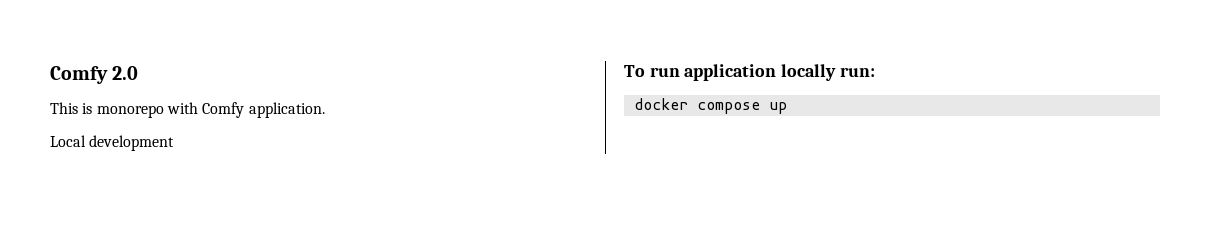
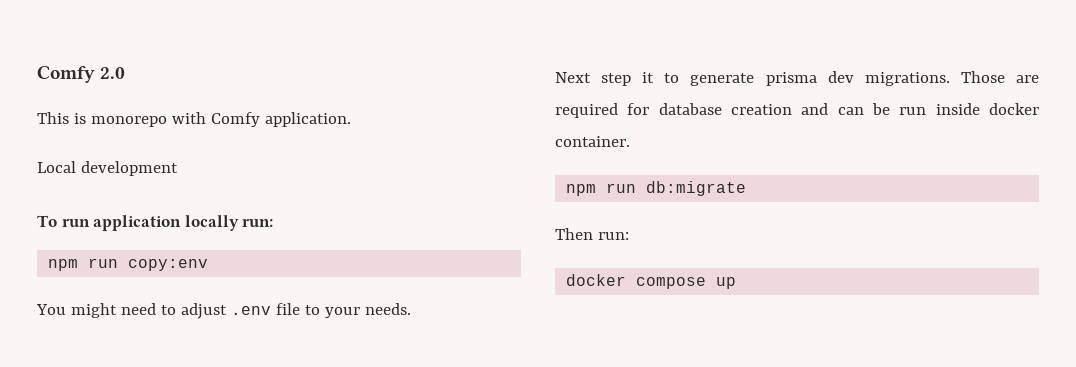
(875, 72) none -> [48,258,209,271] [36,303,411,319] [555,71,1039,86] [555,103,1039,118] [555,136,630,147] [566,181,747,196] [555,228,629,240] // npm run copy:env // You might need to adjust .env file to your needs. // Next step it to generate prisma dev migrations. Those are required for database creation and can be run inside docker container. // npm run db:migrate // Then run:

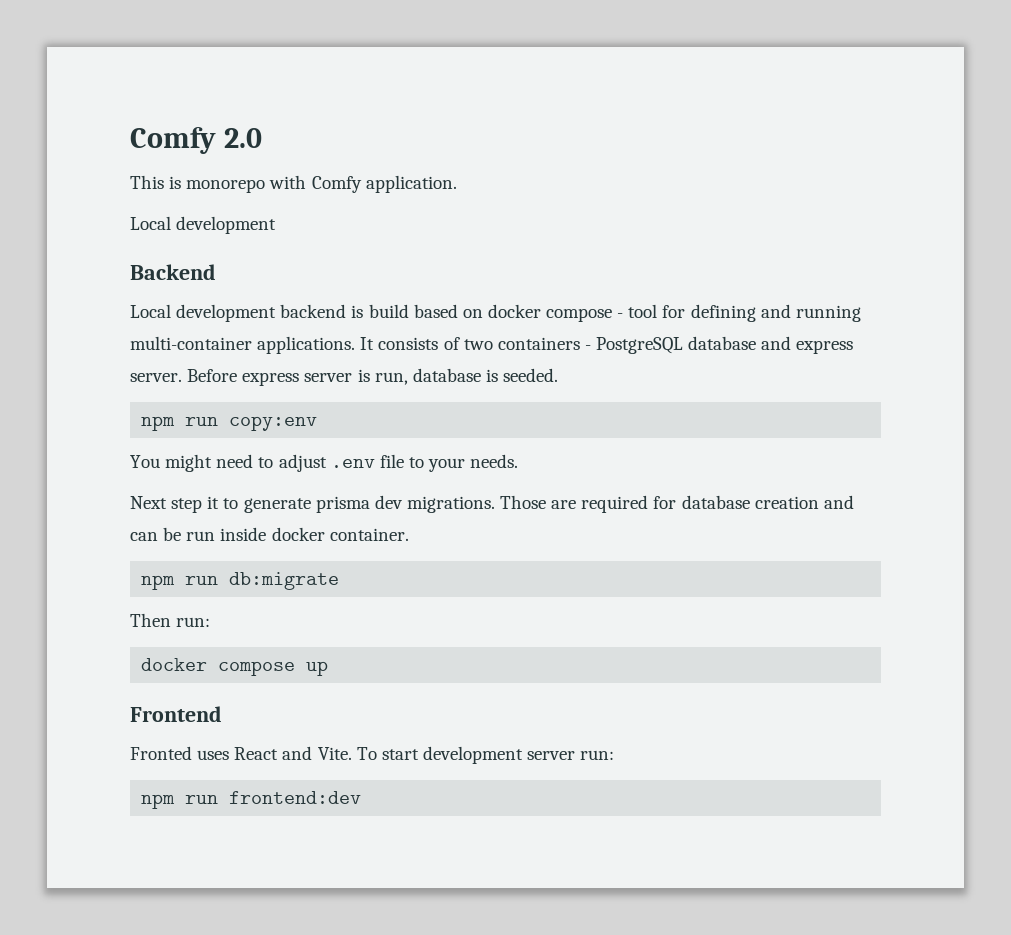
[37,215,274,231] To run application locally run: -> [130,264,216,280] [130,304,861,322] [130,336,854,354] [130,368,559,386] Backend // Local development backend is build based on docker compose - tool for defining and running multi-container applications. It consists of two containers - PostgreSQL database and express server. Before express server is run, database is seeded.
(737, 283) none -> [130,706,222,722] [130,746,615,764] [141,791,362,809] // Frontend // Fronted uses React and Vite. To start development server run: // npm run frontend:dev

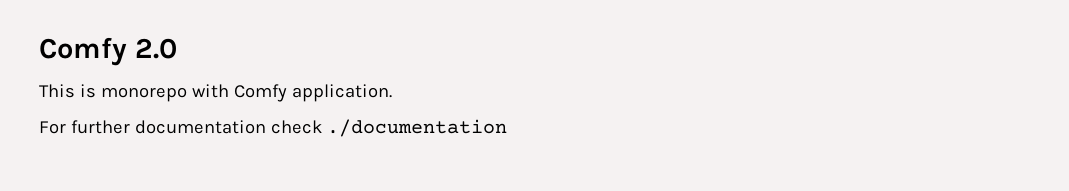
[130,216,277,234] [130,264,216,280] [130,304,861,322] [130,336,854,354] [130,368,559,386] [141,416,318,431] [130,454,519,472] [130,495,854,513] [130,527,409,541] [141,572,340,590] [130,613,211,627] [141,658,329,676] [130,706,222,722] [130,746,615,764] [141,791,362,809] Local development // Backend // Local development backend is build based on docker compose - tool for defining and running multi-container applications. It consists of two containers - PostgreSQL database and express server. Before express server is run, database is seeded. // npm run copy:env // You might need to adjust .env file to your needs. // Next step it to generate prisma dev migrations. Those are required for database creation and can be run inside docker container. // npm run db:migrate // Then run: // docker compose up // Frontend // Fronted uses React and Vite. To start development server run: // npm run frontend:dev -> [39,119,507,137] For further documentation check ./documentation

